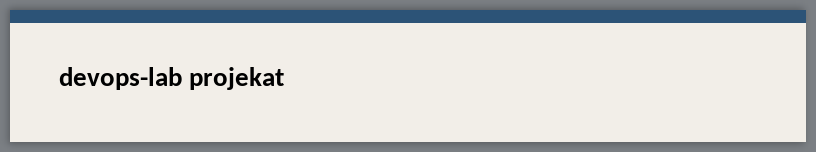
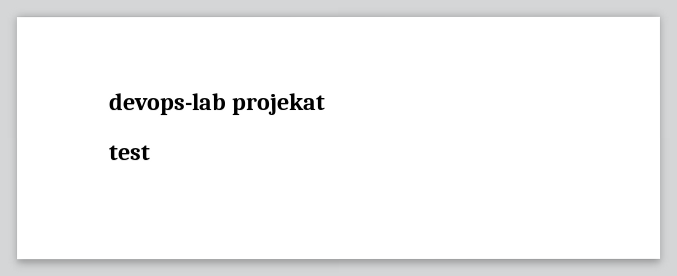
(285, 78) none -> [109,145,151,161] // test

